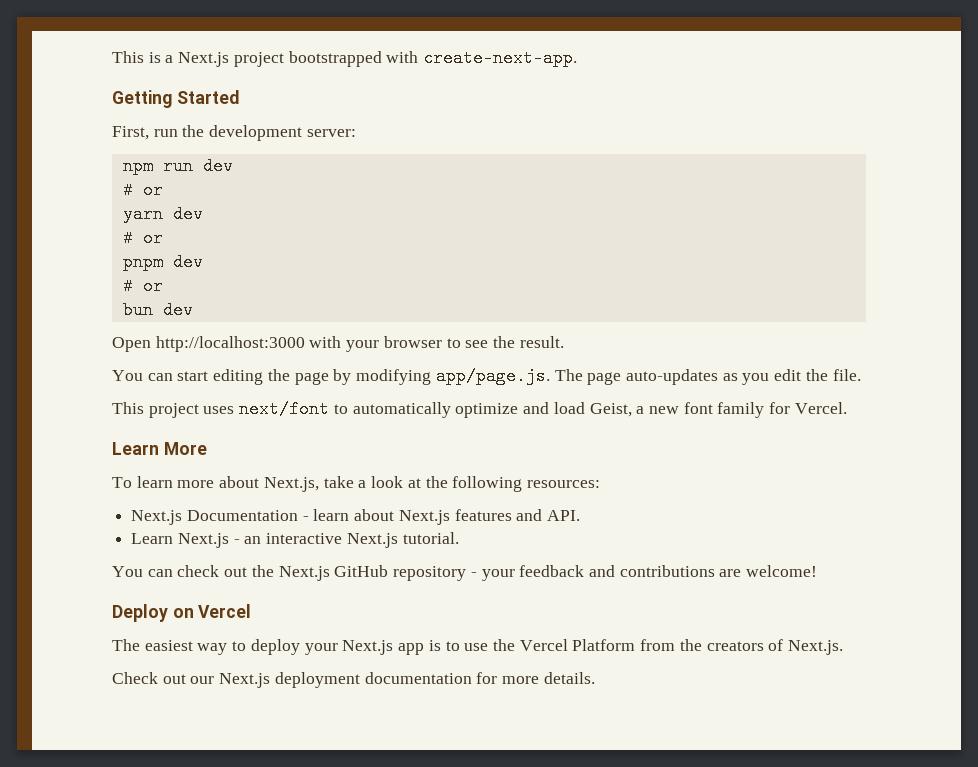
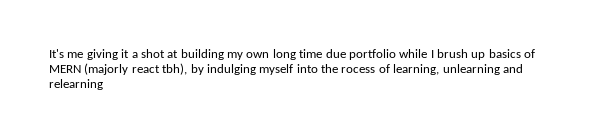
[112,49,578,67] [112,90,239,108] [112,125,356,141] [122,157,233,175] [122,181,163,199] [122,205,203,223] [122,229,163,247] [122,253,203,271] [122,277,163,295] [122,301,193,319] [112,336,564,352] [112,367,861,385] [112,400,847,418] [112,442,207,455] [112,476,600,492] [131,509,581,525] [131,532,459,548] [112,565,818,581] [112,604,252,622] [112,639,844,655] [112,672,595,688] This is a Next.js project bootstrapped with create-next-app. // Getting Started // First, run the development server: // npm run dev // # or // yarn dev // # or // pnpm dev // # or // bun dev // Open http://localhost:3000 with your browser to see the result. // You can start editing the page by modifying app/page.js. The page auto-updates as you edit the file. // This project uses next/font to automatically optimize and load Geist, a new font family for Vercel. // Learn More // To learn more about Next.js, take a look at the following resources: // Next.js Documentation - learn about Next.js features and API. // Learn Next.js - an interactive Next.js tutorial. // You can check out the Next.js GitHub repository - your feedback and contributions are welcome! // Deploy on Vercel // The easiest way to deploy your Next.js app is to use the Vercel Platform from the creators of Next.js. // Check out our Next.js deployment documentation for more details. -> [49,49,536,60] [49,63,523,75] [49,79,103,90] It's me giving it a shot at building my own long time due portfolio while I brush up basics of MERN (majorly react tbh), by indulging myself into the rocess of learning, unlearning and relearning

